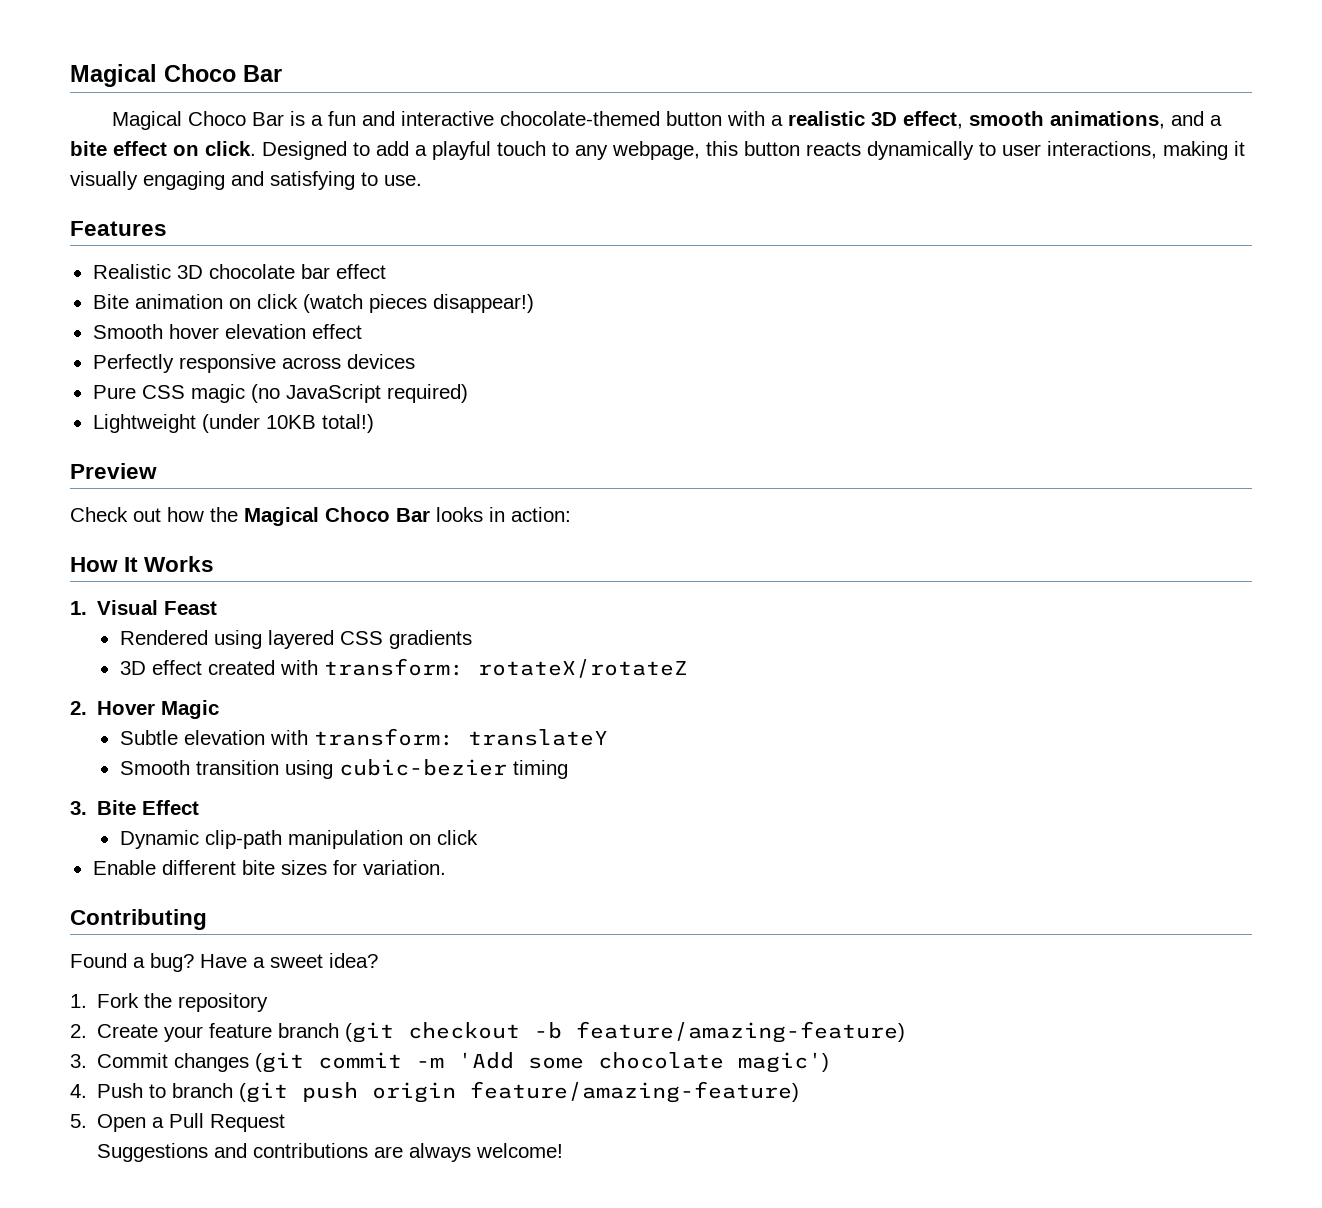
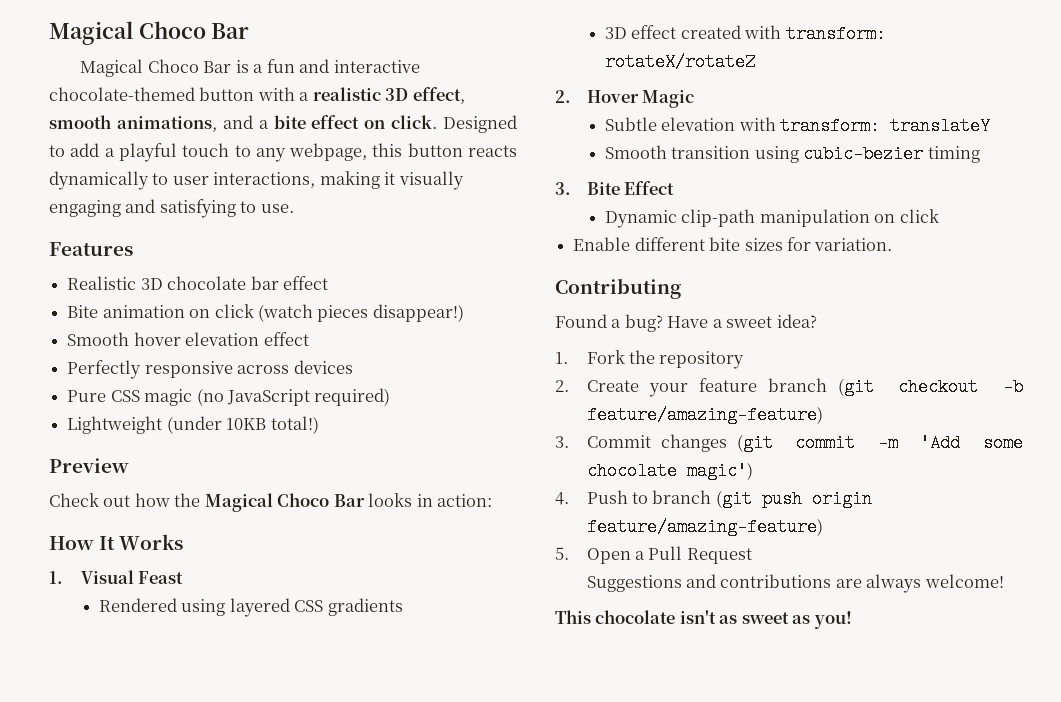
(564, 1150) none -> [555,610,852,629] // This chocolate isn't as sweet as you!

